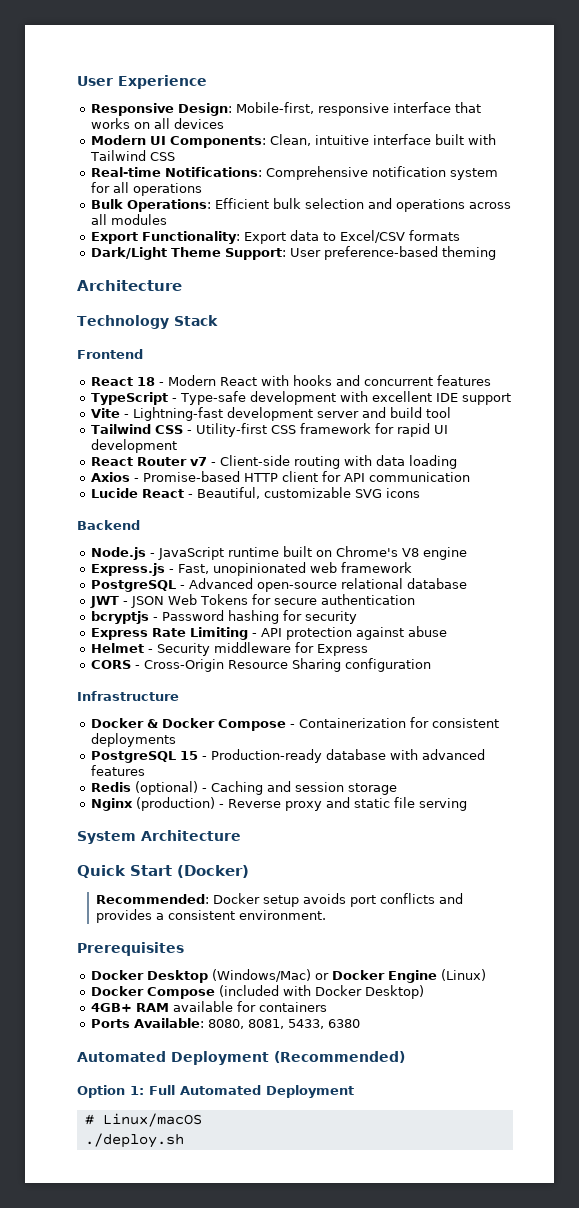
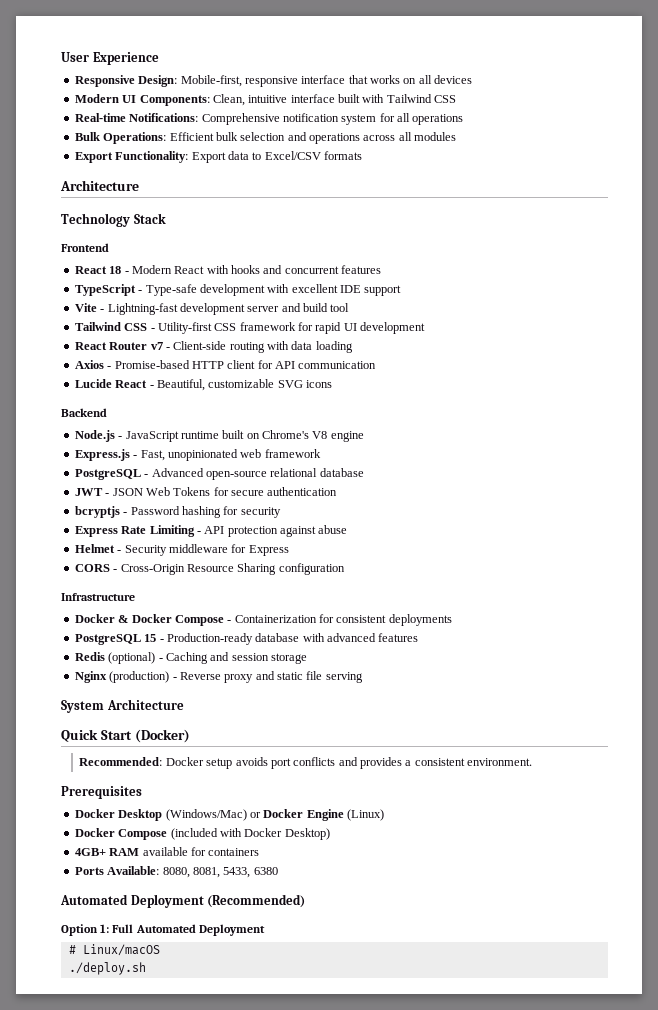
[90,246,496,260] // Dark/Light Theme Support: User preference-based theming -> (362, 155) none

